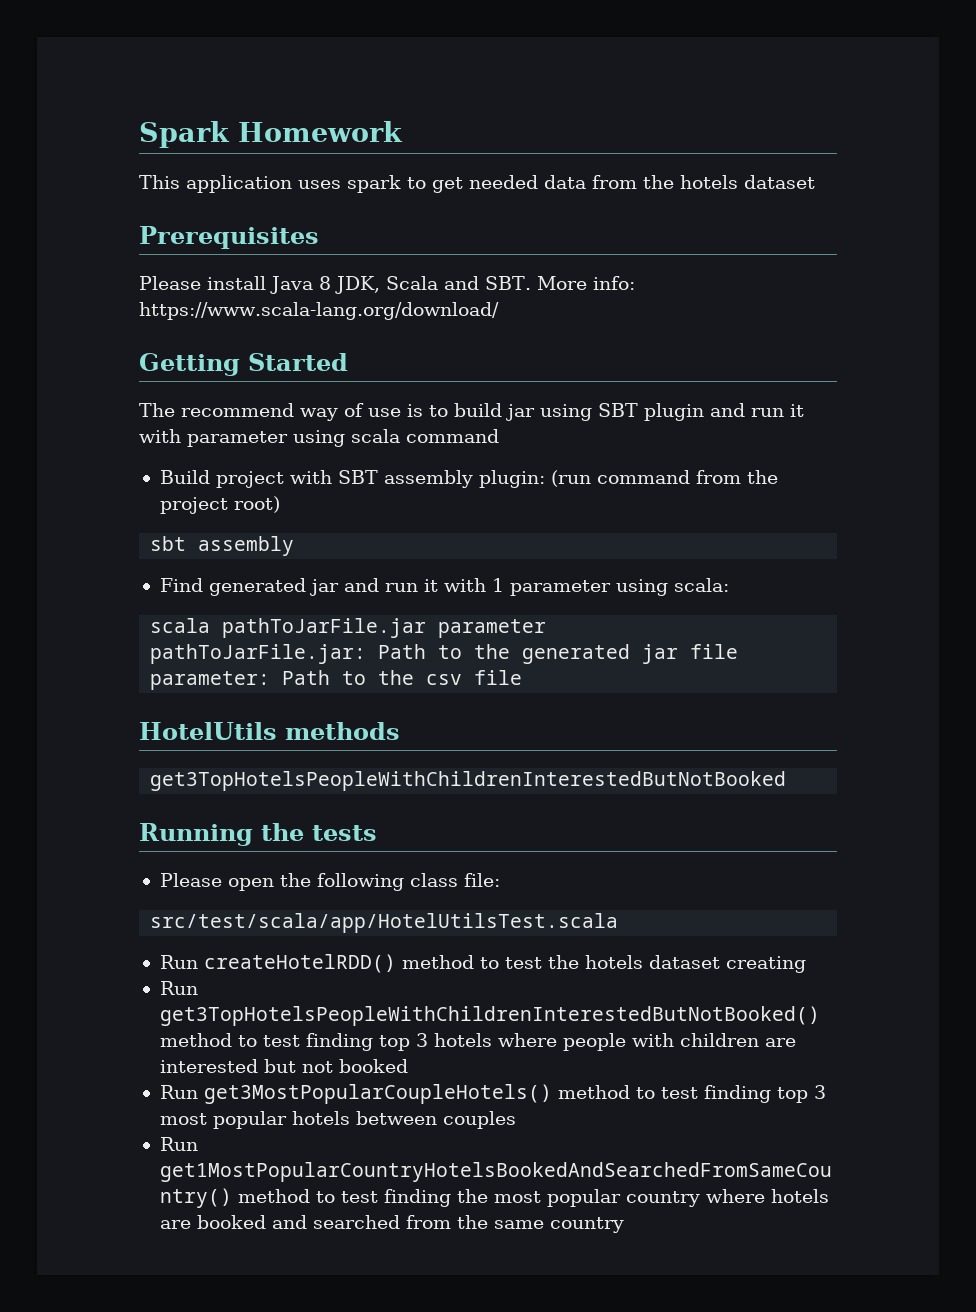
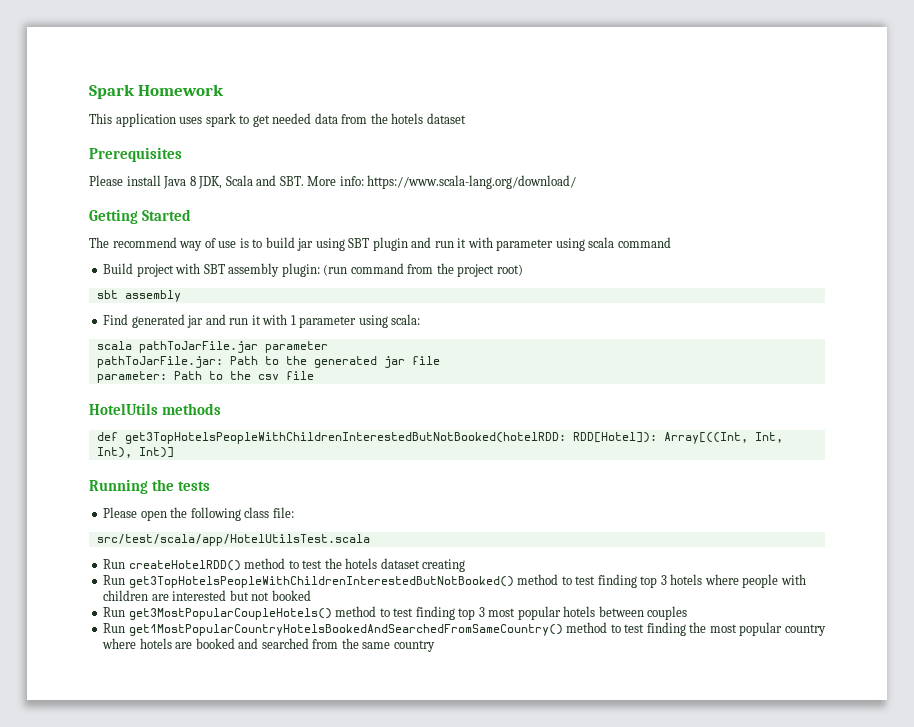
[150,771,787,791] get3TopHotelsPeopleWithChildrenInterestedButNotBooked -> [96,432,783,444] [96,447,174,458] def get3TopHotelsPeopleWithChildrenInterestedButNotBooked(hotelRDD: RDD[Hotel]): Array[((Int, Int, Int), Int)]

